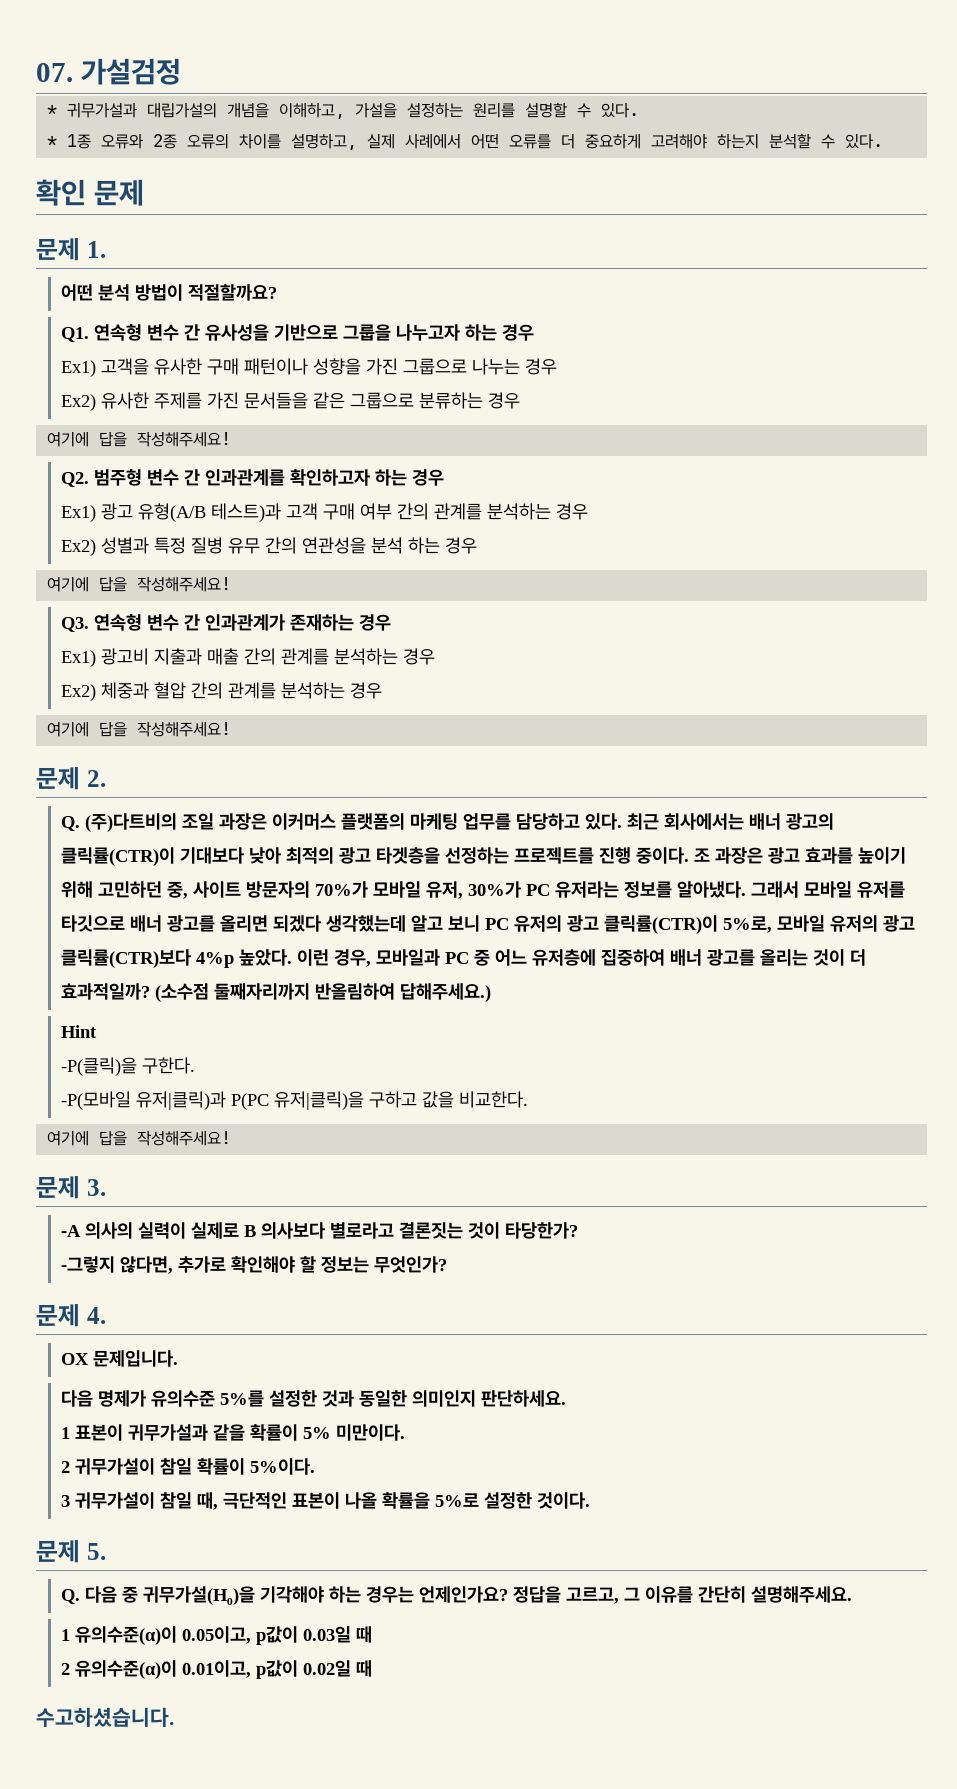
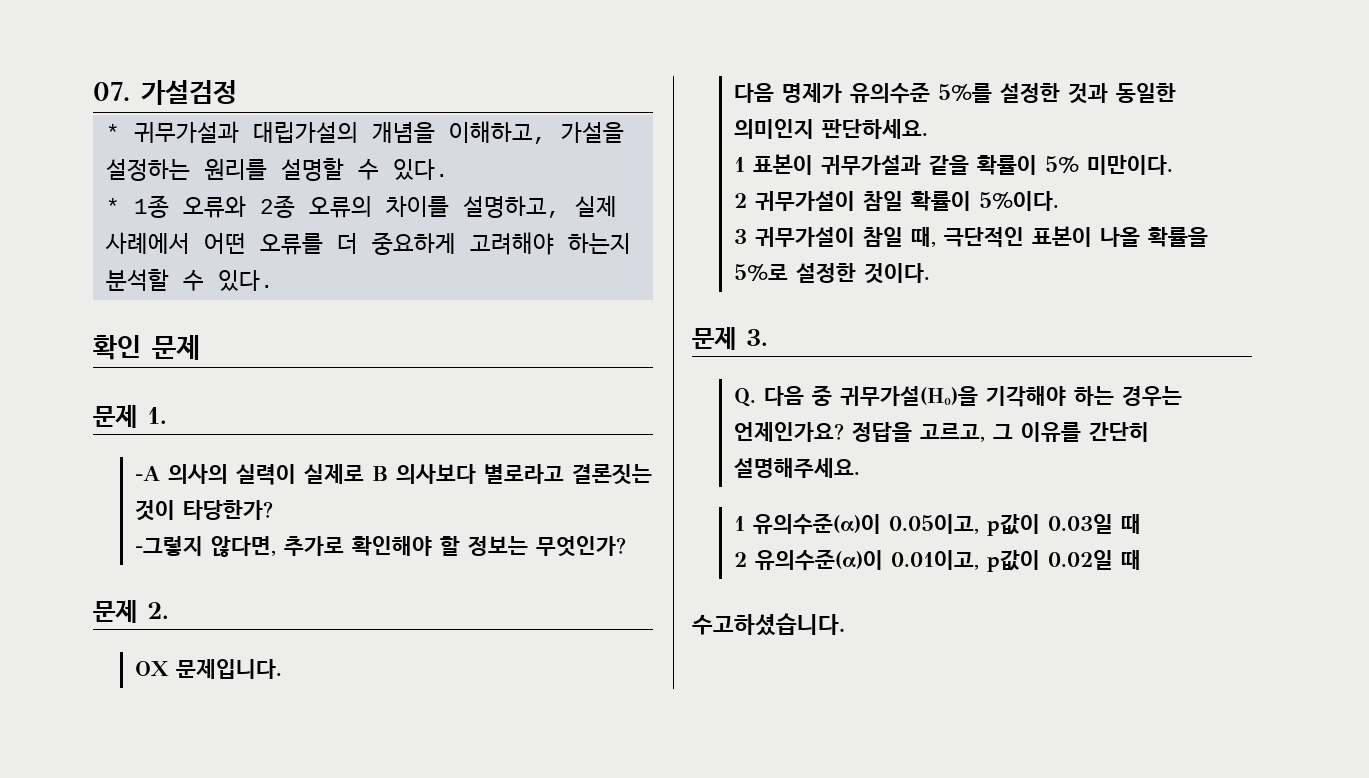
[60,284,277,301] [60,324,534,342] [60,358,557,377] [60,392,520,411] [47,431,232,447] [60,469,444,487] [60,503,588,522] [60,537,477,556] [47,576,232,592] [60,614,391,632] [60,648,435,667] [60,682,382,701] [47,721,232,737] [36,767,106,790] [60,813,834,832] [60,847,906,866] [60,881,905,899] [60,915,915,934] [60,949,866,968] [60,983,491,1002] [60,1025,97,1038] [60,1057,195,1076] [60,1091,528,1110] [47,1130,232,1146] [36,1176,106,1199] // 어떤 분석 방법이 적절할까요? // Q1. 연속형 변수 간 유사성을 기반으로 그룹을 나누고자 하는 경우 // Ex1) 고객을 유사한 구매 패턴이나 성향을 가진 그룹으로 나누는 경우 // Ex2) 유사한 주제를 가진 문서들을 같은 그룹으로 분류하는 경우 // 여기에 답을 작성해주세요! // Q2. 범주형 변수 간 인과관계를 확인하고자 하는 경우 // Ex1) 광고 유형(A/B 테스트)과 고객 구매 여부 간의 관계를 분석하는 경우 // Ex2) 성별과 특정 질병 유무 간의 연관성을 분석 하는 경우 // 여기에 답을 작성해주세요! // Q3. 연속형 변수 간 인과관계가 존재하는 경우 // Ex1) 광고비 지출과 매출 간의 관계를 분석하는 경우 // Ex2) 체중과 혈압 간의 관계를 분석하는 경우 // 여기에 답을 작성해주세요! // 문제 2. // Q. (주)다트비의 조일 과장은 이커머스 플랫폼의 마케팅 업무를 담당하고 있다. 최근 회사에서는 배너 광고의 클릭률(CTR)이 기대보다 낮아 최적의 광고 타겟층을 선정하는 프로젝트를 진행 중이다. 조 과장은 광고 효과를 높이기 위해 고민하던 중, 사이트 방문자의 70%가 모바일 유저, 30%가 PC 유저라는 정보를 알아냈다. 그래서 모바일 유저를 타깃으로 배너 광고를 올리면 되겠다 생각했는데 알고 보니 PC 유저의 광고 클릭률(CTR)이 5%로, 모바일 유저의 광고 클릭률(CTR)보다 4%p 높았다. 이런 경우, 모바일과 PC 중 어느 유저층에 집중하여 배너 광고를 올리는 것이 더 효과적일까? (소수점 둘째자리까지 반올림하여 답해주세요.) // Hint // -P(클릭)을 구한다. // -P(모바일 유저|클릭)과 P(PC 유저|클릭)을 구하고 값을 비교한다. // 여기에 답을 작성해주세요! // 문제 3. -> (167, 415) none
[86,1307,106,1324] 4. -> [147,602,169,619] 2.
[86,1543,106,1560] 5. -> [746,329,768,346] 3.

